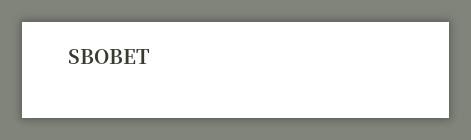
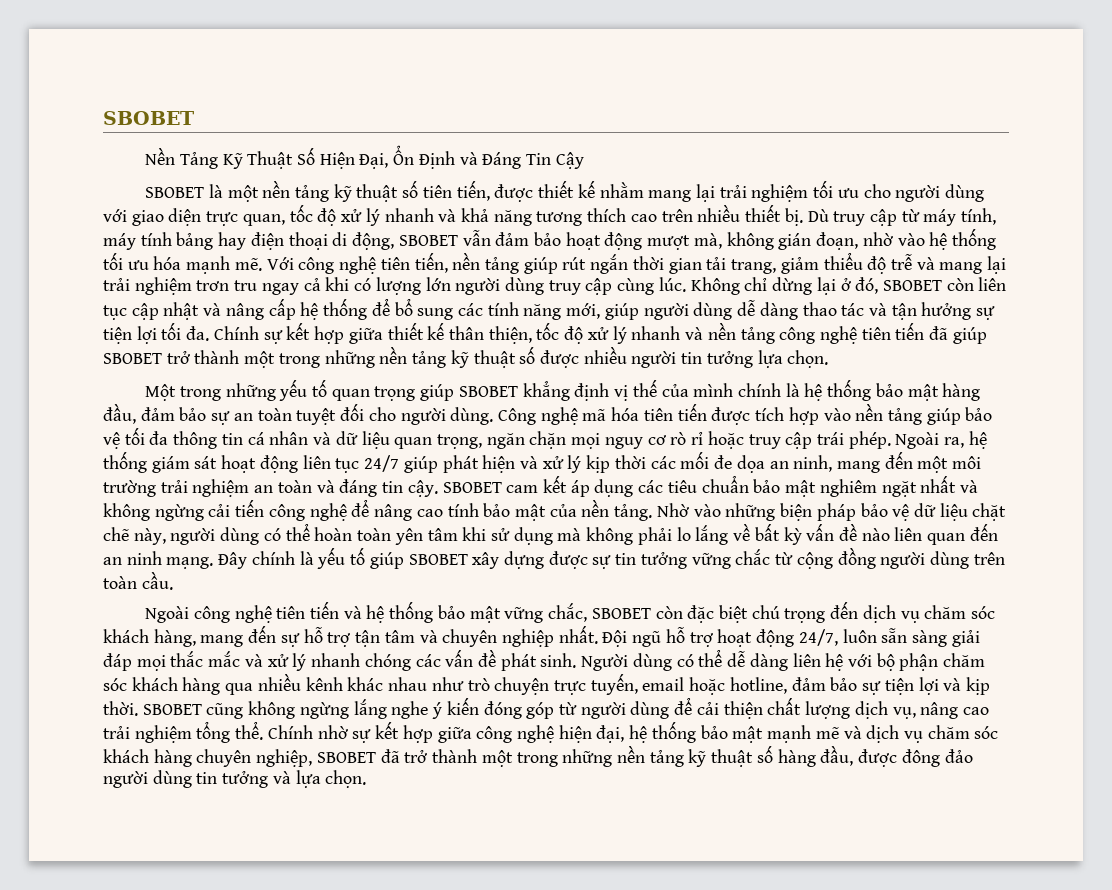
[68,49,150,64] SBOBET -> [103,111,194,125] [145,145,584,169] [145,180,985,202] [103,204,997,226] [103,228,996,250] [103,252,1007,274] [103,277,1007,295] [103,298,996,320] [103,322,987,344] [103,346,829,368] [145,379,981,401] [103,403,993,425] [103,427,987,449] [103,451,982,473] [103,475,978,497] [103,499,1007,521] [103,523,998,545] [103,547,1005,569] [103,571,173,590] [145,601,996,623] [103,625,980,647] [103,649,986,671] [103,673,990,695] [103,697,989,719] [103,721,999,743] [103,745,973,767] [103,770,367,788] SBOBET // Nền Tảng Kỹ Thuật Số Hiện Đại, Ổn Định và Đáng Tin Cậy // SBOBET là một nền tảng kỹ thuật số tiên tiến, được thiết kế nhằm mang lại trải nghiệm tối ưu cho người dùng với giao diện trực quan, tốc độ xử lý nhanh và khả năng tương thích cao trên nhiều thiết bị. Dù truy cập từ máy tính, máy tính bảng hay điện thoại di động, SBOBET vẫn đảm bảo hoạt động mượt mà, không gián đoạn, nhờ vào hệ thống tối ưu hóa mạnh mẽ. Với công nghệ tiên tiến, nền tảng giúp rút ngắn thời gian tải trang, giảm thiểu độ trễ và mang lại trải nghiệm trơn tru ngay cả khi có lượng lớn người dùng truy cập cùng lúc. Không chỉ dừng lại ở đó, SBOBET còn liên tục cập nhật và nâng cấp hệ thống để bổ sung các tính năng mới, giúp người dùng dễ dàng thao tác và tận hưởng sự tiện lợi tối đa. Chính sự kết hợp giữa thiết kế thân thiện, tốc độ xử lý nhanh và nền tảng công nghệ tiên tiến đã giúp SBOBET trở thành một trong những nền tảng kỹ thuật số được nhiều người tin tưởng lựa chọn. // Một trong những yếu tố quan trọng giúp SBOBET khẳng định vị thế của mình chính là hệ thống bảo mật hàng đầu, đảm bảo sự an toàn tuyệt đối cho người dùng. Công nghệ mã hóa tiên tiến được tích hợp vào nền tảng giúp bảo vệ tối đa thông tin cá nhân và dữ liệu quan trọng, ngăn chặn mọi nguy cơ rò rỉ hoặc truy cập trái phép. Ngoài ra, hệ thống giám sát hoạt động liên tục 24/7 giúp phát hiện và xử lý kịp thời các mối đe dọa an ninh, mang đến một môi trường trải nghiệm an toàn và đáng tin cậy. SBOBET cam kết áp dụng các tiêu chuẩn bảo mật nghiêm ngặt nhất và không ngừng cải tiến công nghệ để nâng cao tính bảo mật của nền tảng. Nhờ vào những biện pháp bảo vệ dữ liệu chặt chẽ này, người dùng có thể hoàn toàn yên tâm khi sử dụng mà không phải lo lắng về bất kỳ vấn đề nào liên quan đến an ninh mạng. Đây chính là yếu tố giúp SBOBET xây dựng được sự tin tưởng vững chắc từ cộng đồng người dùng trên toàn cầu. // Ngoài công nghệ tiên tiến và hệ thống bảo mật vững chắc, SBOBET còn đặc biệt chú trọng đến dịch vụ chăm sóc khách hàng, mang đến sự hỗ trợ tận tâm và chuyên nghiệp nhất. Đội ngũ hỗ trợ hoạt động 24/7, luôn sẵn sàng giải đáp mọi thắc mắc và xử lý nhanh chóng các vấn đề phát sinh. Người dùng có thể dễ dàng liên hệ với bộ phận chăm sóc khách hàng qua nhiều kênh khác nhau như trò chuyện trực tuyến, email hoặc hotline, đảm bảo sự tiện lợi và kịp thời. SBOBET cũng không ngừng lắng nghe ý kiến đóng góp từ người dùng để cải thiện chất lượng dịch vụ, nâng cao trải nghiệm tổng thể. Chính nhờ sự kết hợp giữa công nghệ hiện đại, hệ thống bảo mật mạnh mẽ và dịch vụ chăm sóc khách hàng chuyên nghiệp, SBOBET đã trở thành một trong những nền tảng kỹ thuật số hàng đầu, được đông đảo người dùng tin tưởng và lựa chọn.

